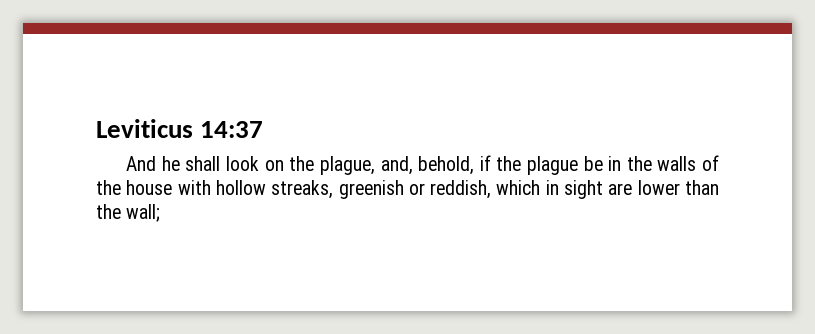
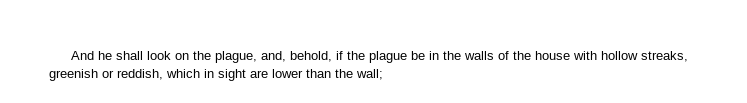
[96,119,264,138] Leviticus 14:37 // -> (71, 55) none

